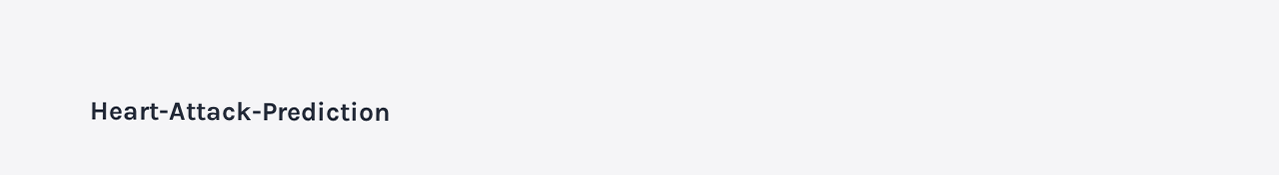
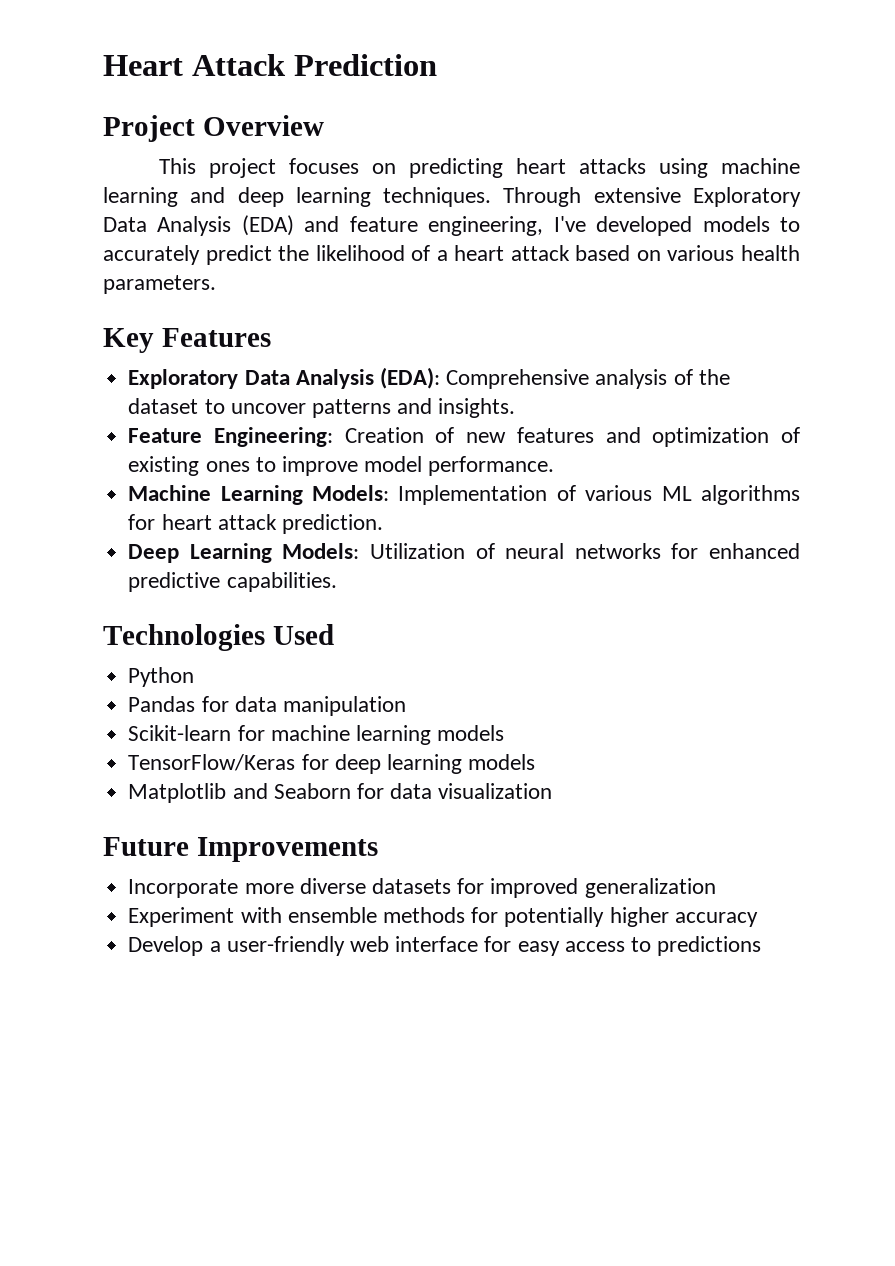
[89,100,391,122] Heart-Attack-Prediction -> [103,54,437,76] [103,115,324,142] [159,158,800,178] [103,187,801,207] [103,215,800,236] [103,245,800,265] [103,275,216,294] [103,328,271,353] [128,367,730,389] [128,398,516,418] [128,427,800,447] [128,456,555,476] [128,485,800,505] [128,514,383,534] [128,543,800,563] [128,572,337,592] [103,624,334,651] [128,667,195,687] [128,696,406,716] [128,725,505,745] [128,754,536,774] [128,783,553,803] [103,837,378,862] [128,878,716,898] [128,907,758,927] [128,936,762,956] Heart Attack Prediction // Project Overview // This project focuses on predicting heart attacks using machine learning and deep learning techniques. Through extensive Exploratory Data Analysis (EDA) and feature engineering, I've developed models to accurately predict the likelihood of a heart attack based on various health parameters. // Key Features // Exploratory Data Analysis (EDA): Comprehensive analysis of the dataset to uncover patterns and insights. // Feature Engineering: Creation of new features and optimization of existing ones to improve model performance. // Machine Learning Models: Implementation of various ML algorithms for heart attack prediction. // Deep Learning Models: Utilization of neural networks for enhanced predictive capabilities. // Technologies Used // Python // Pandas for data manipulation // Scikit-learn for machine learning models // TensorFlow/Keras for deep learning models // Matplotlib and Seaborn for data visualization // Future Improvements // Incorporate more diverse datasets for improved generalization // Experiment with ensemble methods for potentially higher accuracy // Develop a user-friendly web interface for easy access to predictions

